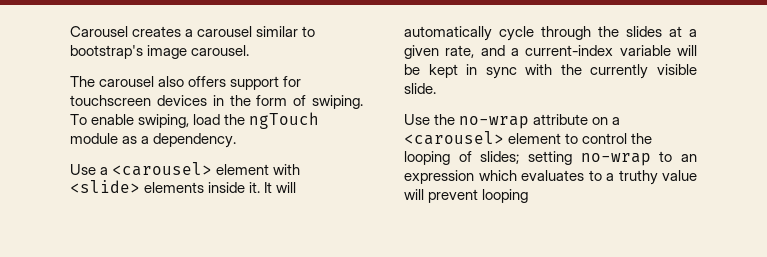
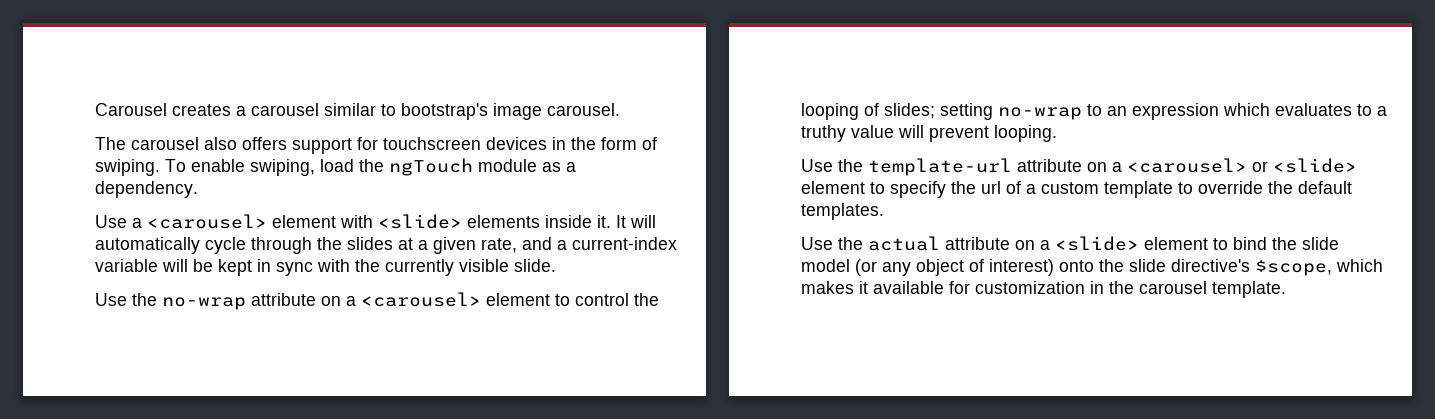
[482,189,529,203] looping -> [994,125,1057,142] [801,158,1357,176] [801,181,1352,198] [801,203,884,220] [801,236,1339,251] [801,259,1383,276] [801,281,1286,298] looping. // Use the template-url attribute on a <carousel> or <slide> element to specify the url of a custom template to override the default templates. // Use the actual attribute on a <slide> element to bind the slide model (or any object of interest) onto the slide directive's $scope, which makes it available for customization in the carousel template.

